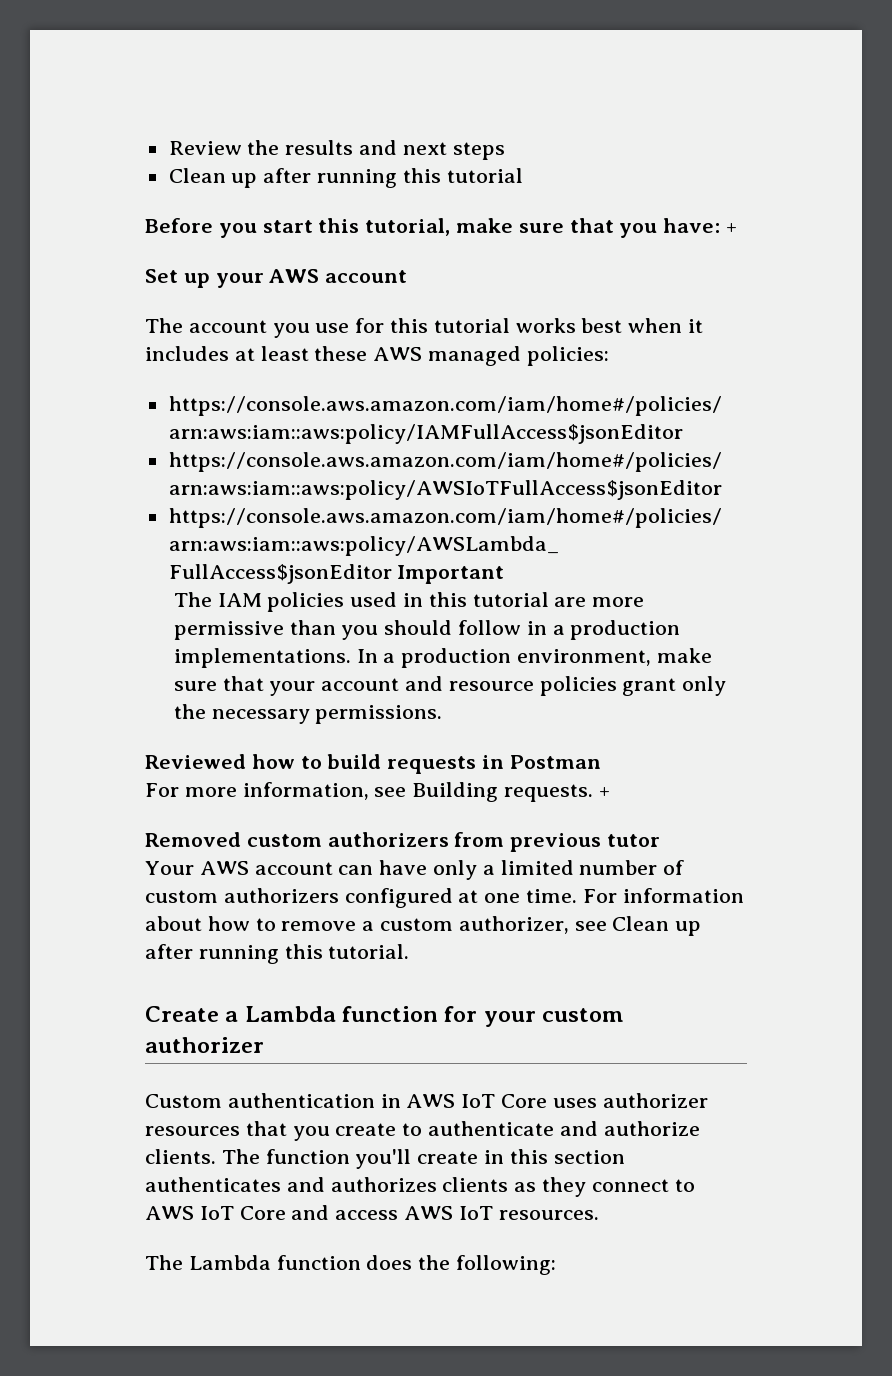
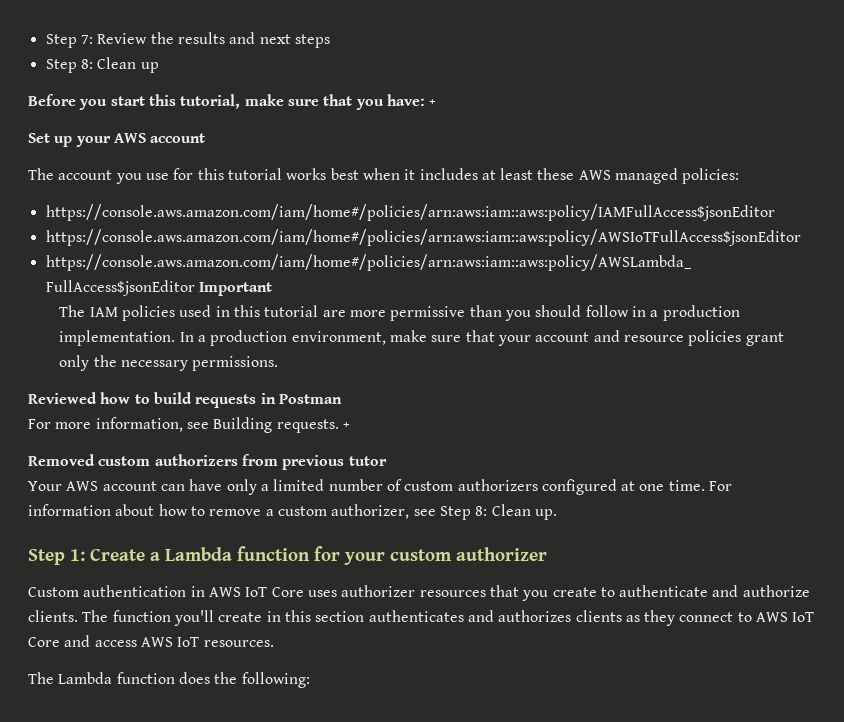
(168, 148) none -> [45,34,93,48] Step 7:
[168,168,523,188] Clean up after running this tutorial -> [45,57,159,73] Step 8: Clean up
[173,648,351,668] implementations. -> [59,330,176,346] implementation.
[612,916,702,936] [145,944,410,964] Clean up after running this tutorial. // -> [439,504,557,520] [28,549,85,565] Step 8: Clean up. // Step 1:

